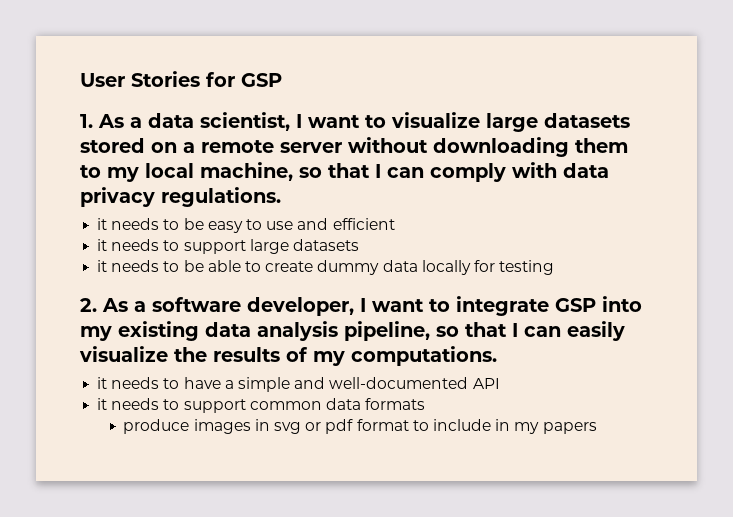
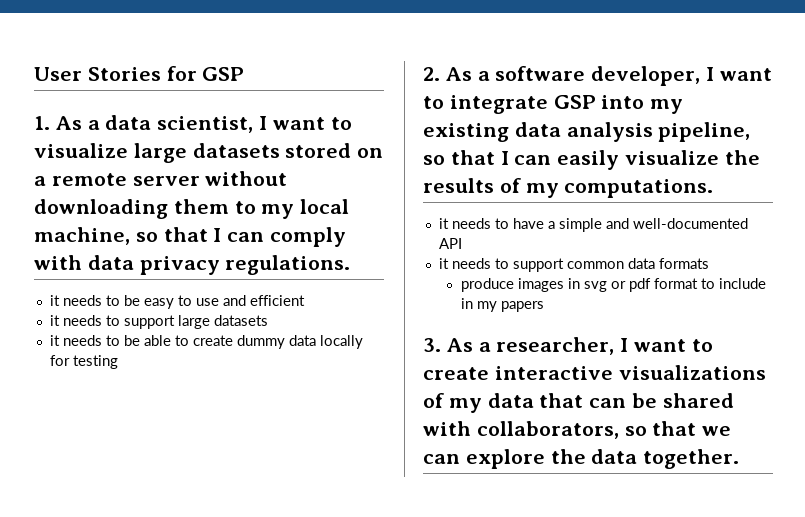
(597, 428) none -> [423,337,713,355] [423,365,766,380] [423,393,734,413] [423,421,732,439] [423,449,740,469] // 3. As a researcher, I want to create interactive visualizations of my data that can be shared with collaborators, so that we can explore the data together.

